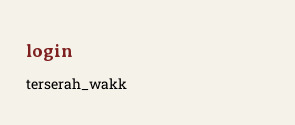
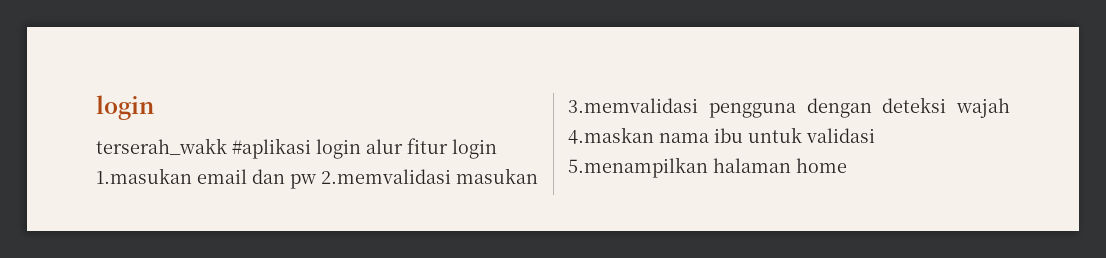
(127, 84) none -> [232,138,497,159] [96,168,538,189] [568,97,1010,118] [568,127,875,144] [568,157,847,178] #aplikasi login alur fitur login 1.masukan email dan pw 2.memvalidasi masukan 3.memvalidasi pengguna dengan deteksi wajah 4.maskan nama ibu untuk validasi 5.menampilkan halaman home

